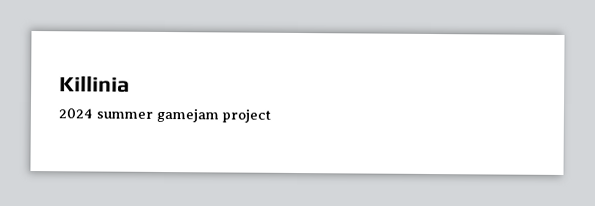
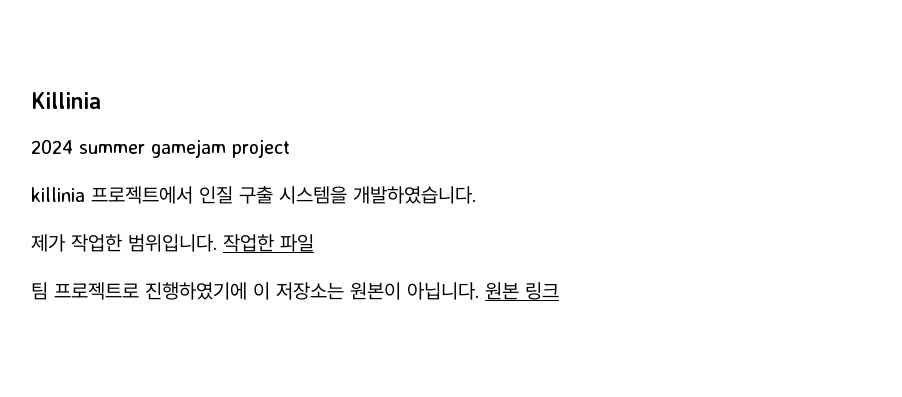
(271, 116) none -> [31,186,476,204] [31,234,314,252] [31,282,559,300] // killinia 프로젝트에서 인질 구출 시스템을 개발하였습니다. // 제가 작업한 범위입니다. 작업한 파일 // 팀 프로젝트로 진행하였기에 이 저장소는 원본이 아닙니다. 원본 링크

